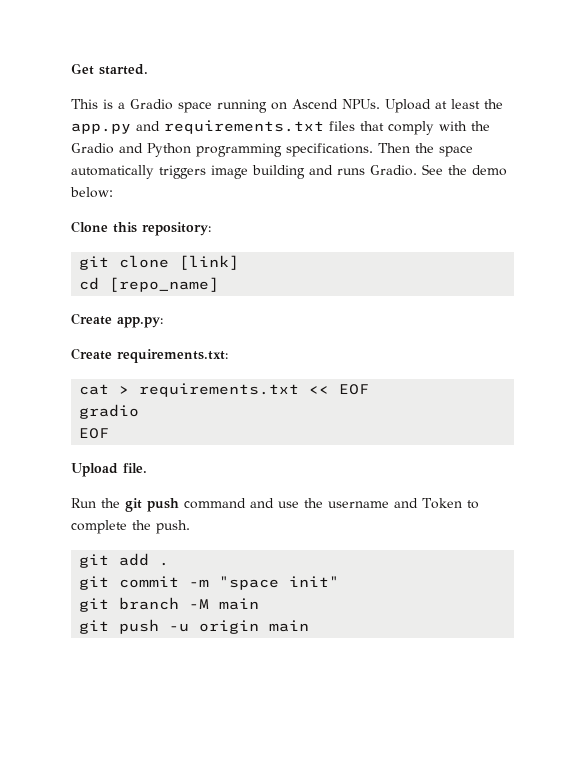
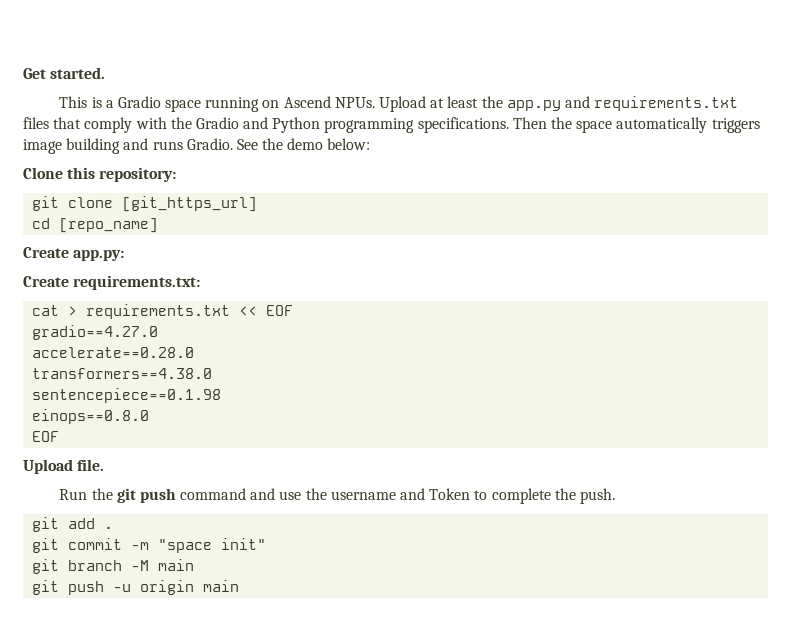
[179,255,240,270] [link] -> [122,196,258,212] [git_https_url]
[79,404,140,419] gradio -> [32,325,159,340] [32,347,195,358] [32,368,213,379] [32,388,222,403] [32,409,150,424] gradio==4.27.0 // accelerate==0.28.0 // transformers==4.38.0 // sentencepiece==0.1.98 // einops==0.8.0

